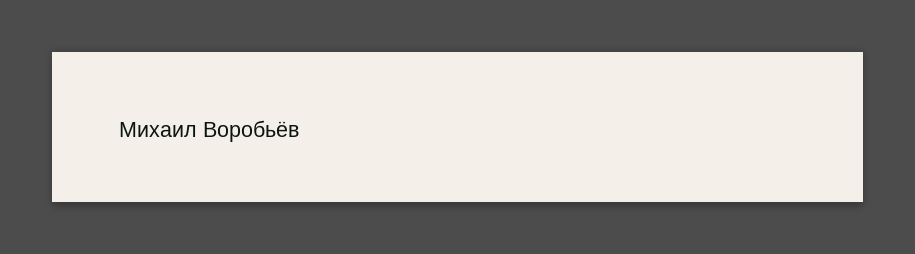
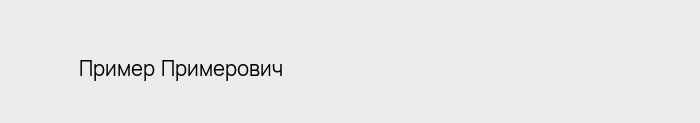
[119,120,299,142] Михаил Воробьёв -> [79,60,283,81] Пример Примерович

